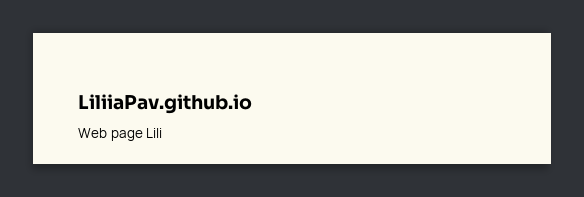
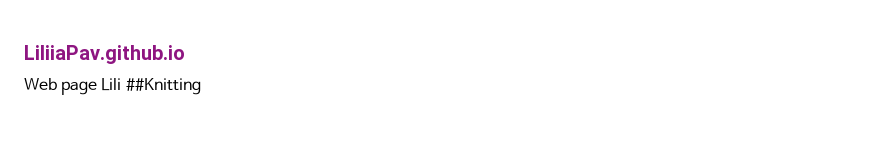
(163, 133) none -> [125,78,201,95] ##Knitting

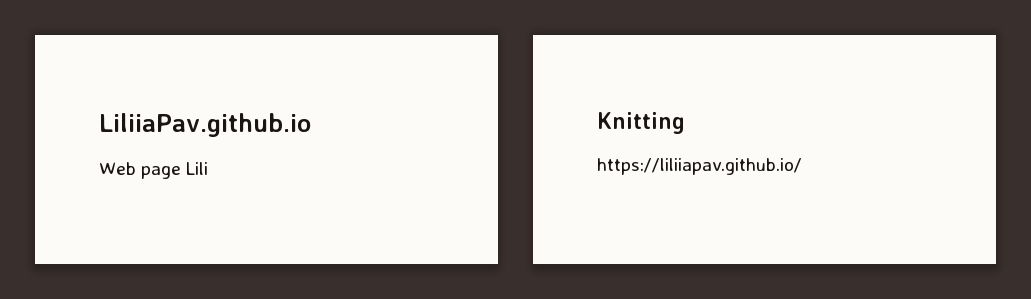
[125,78,201,95] ##Knitting -> [597,112,685,134] [597,158,802,175] // Knitting // https://liliiapav.github.io/

